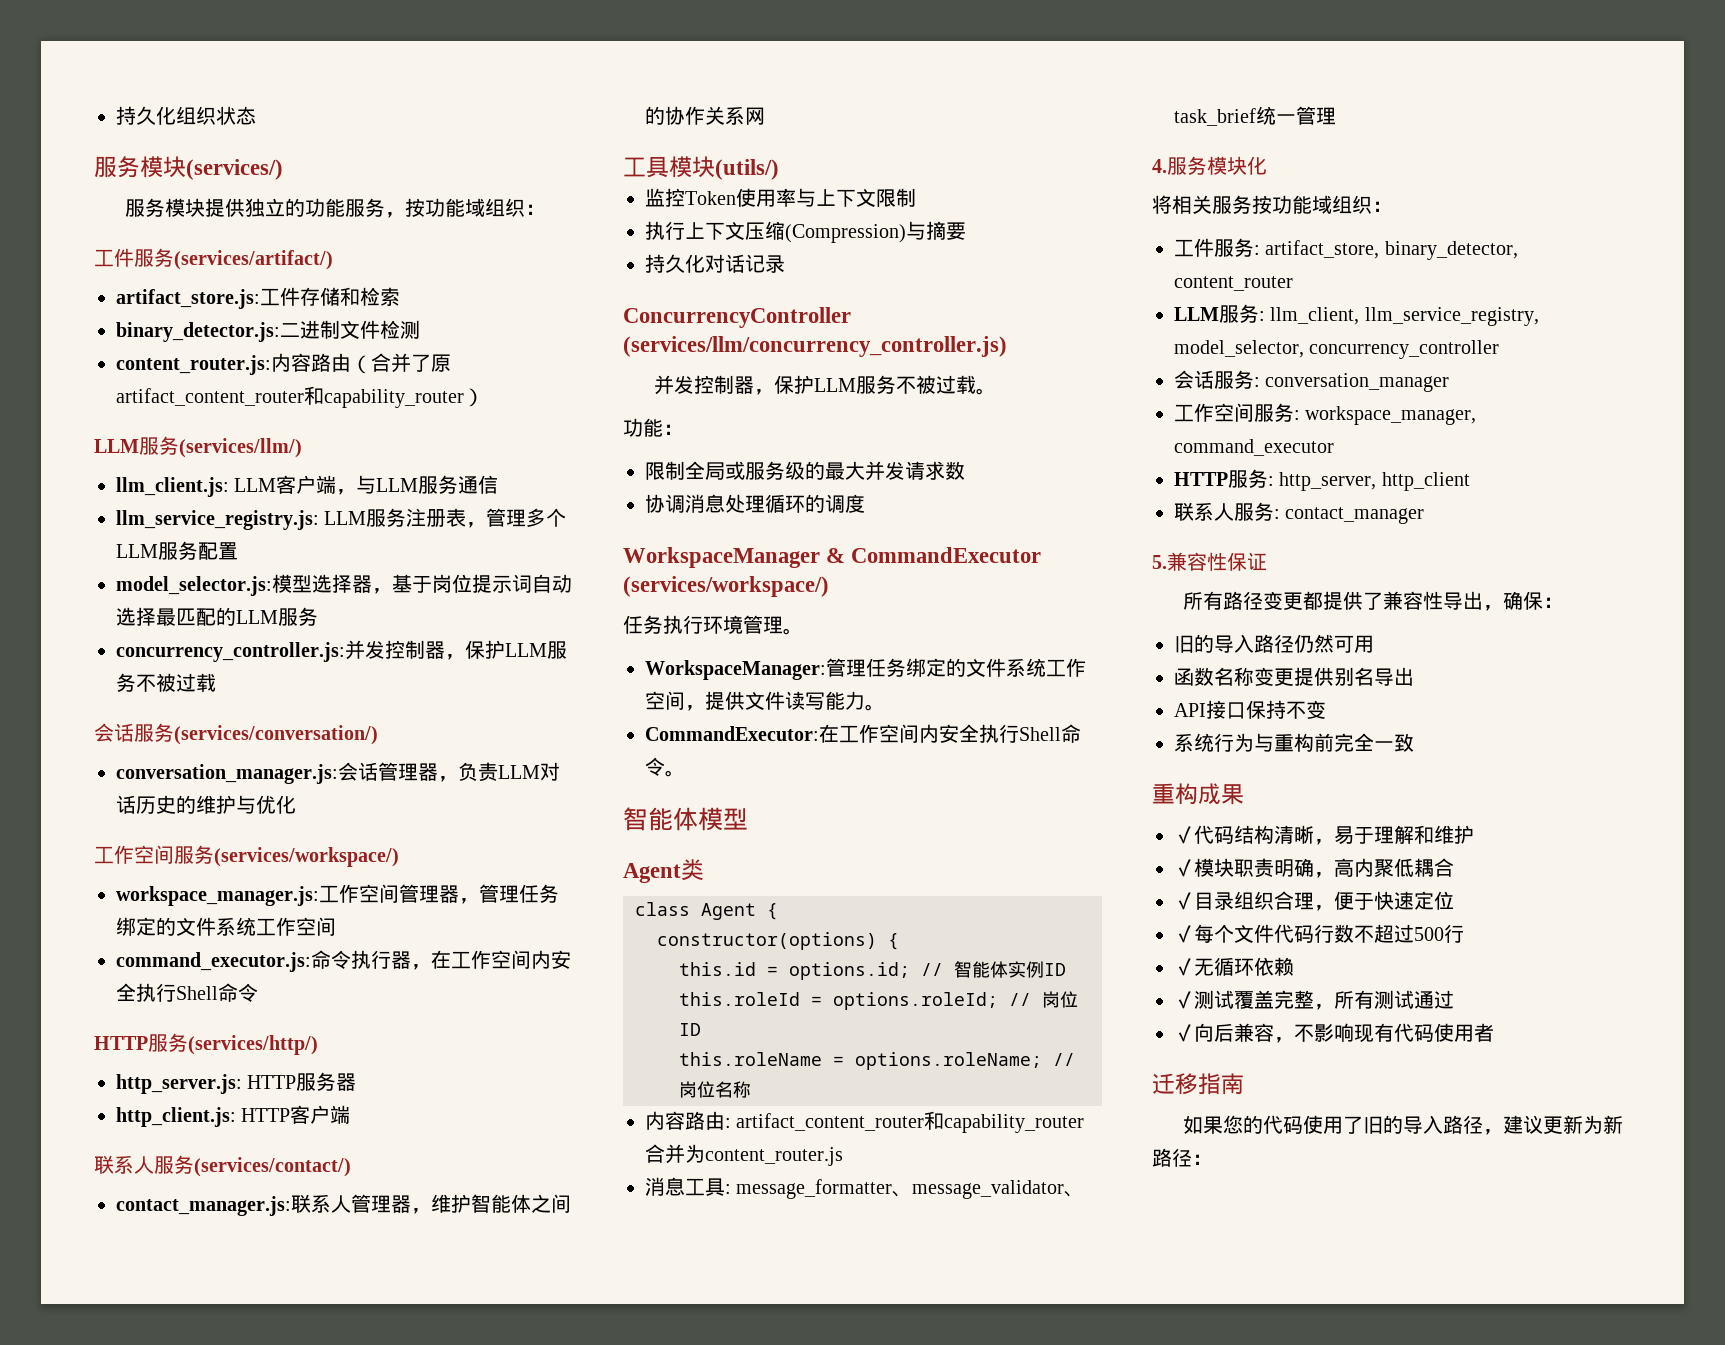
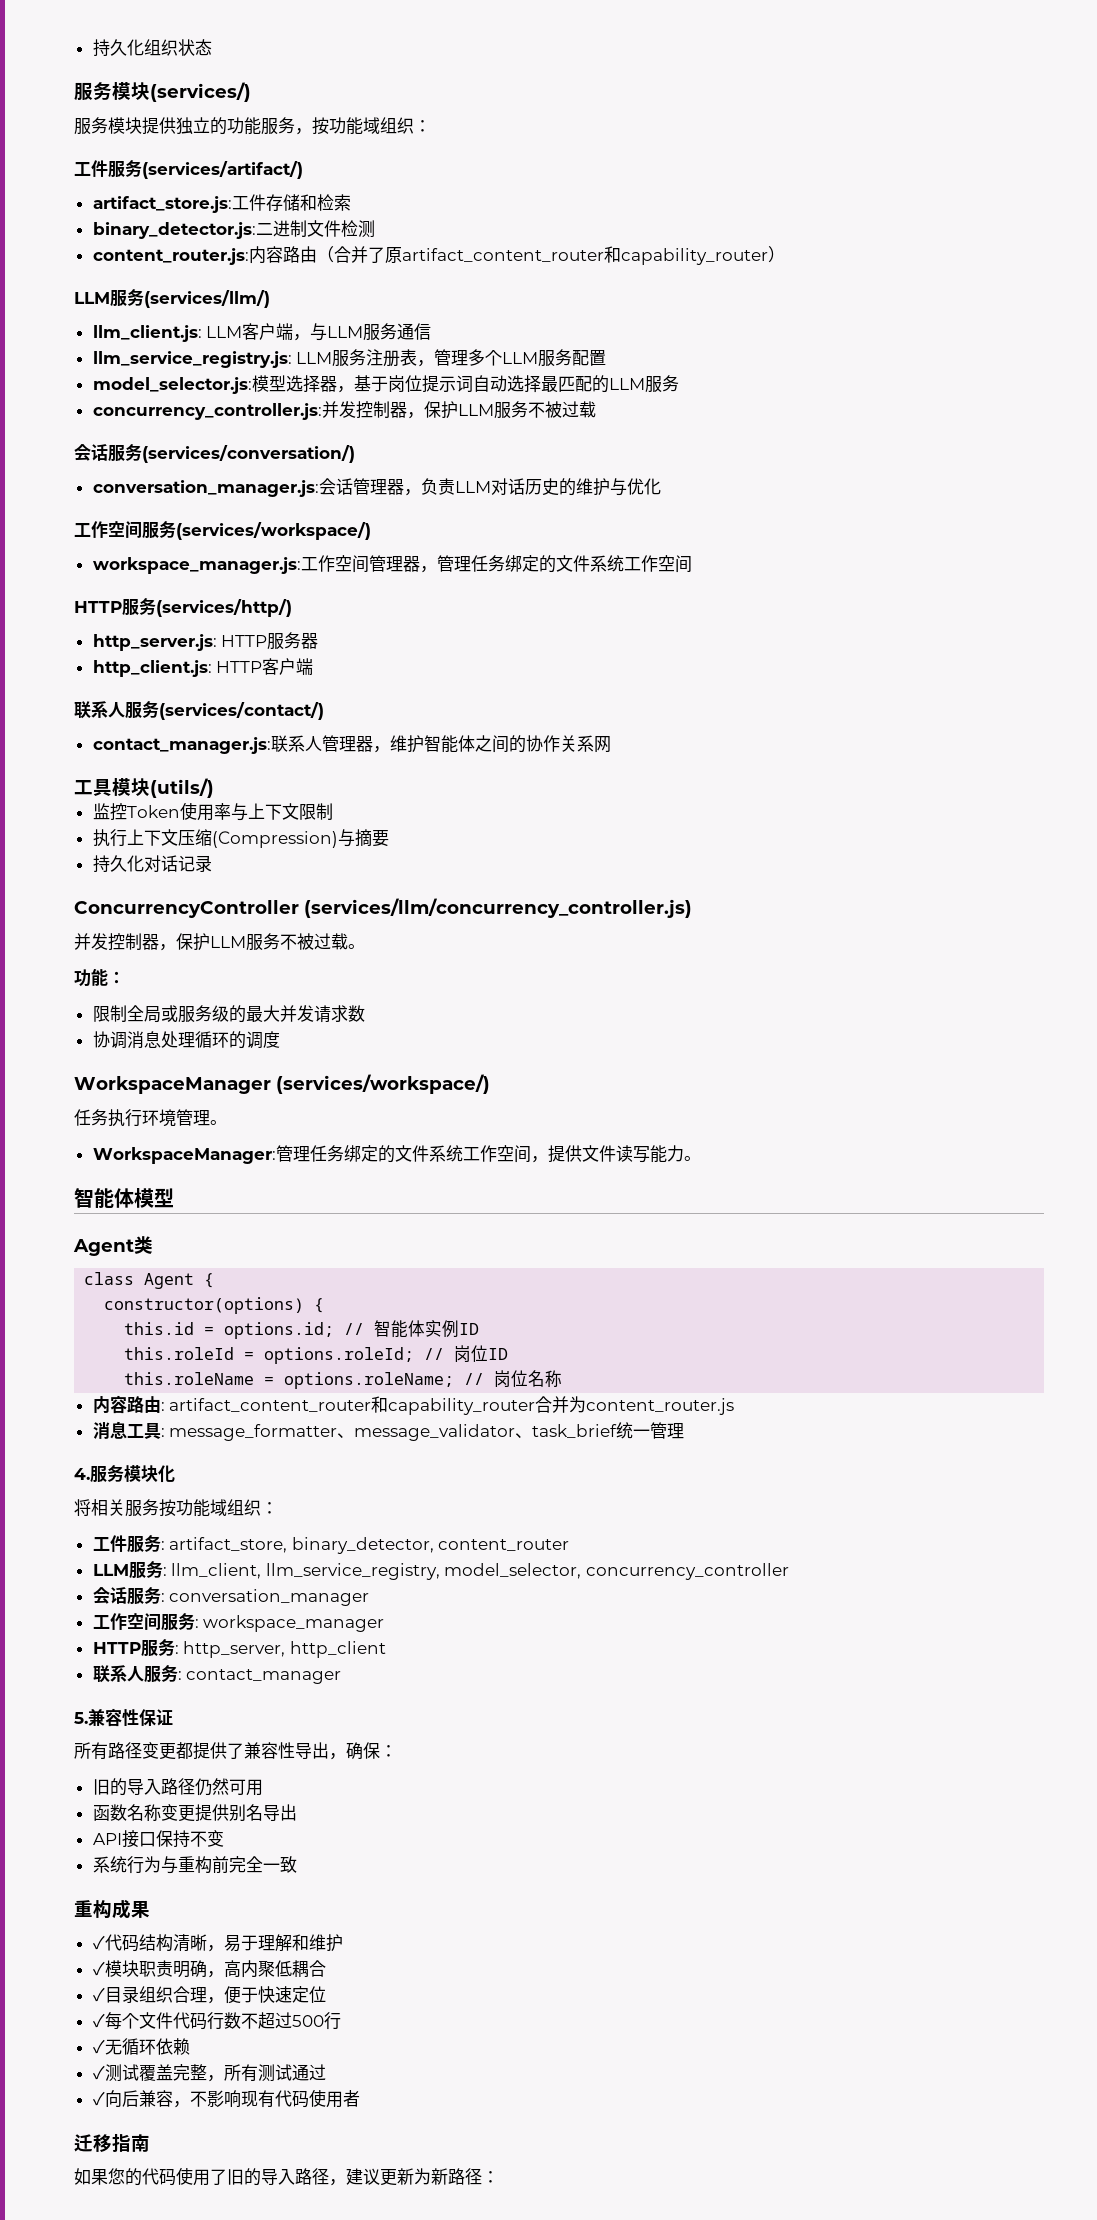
[116,950,571,972] [116,983,258,1002] // command_executor.js:命令执行器，在工作空间内安全执行Shell命令 -> (692, 564) none
[826,547,1042,563] & CommandExecutor -> (271, 1085) none
[645,724,1081,743] [645,757,685,777] // CommandExecutor:在工作空间内安全执行Shell命令。 -> (701, 1158) none
[1305,406,1477,425] [1174,439,1334,456] workspace_manager, command_executor -> [203,1615,385,1632] workspace_manager

